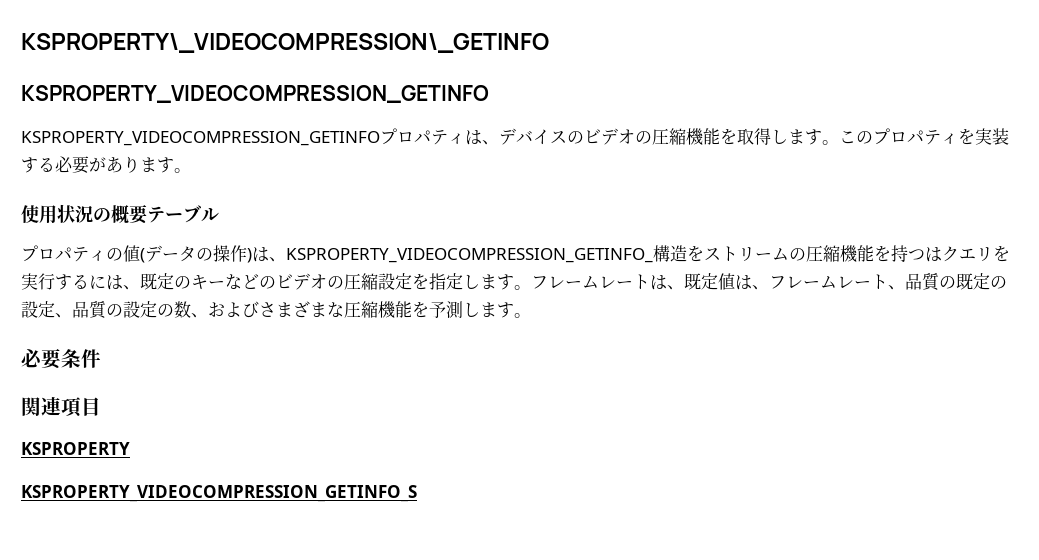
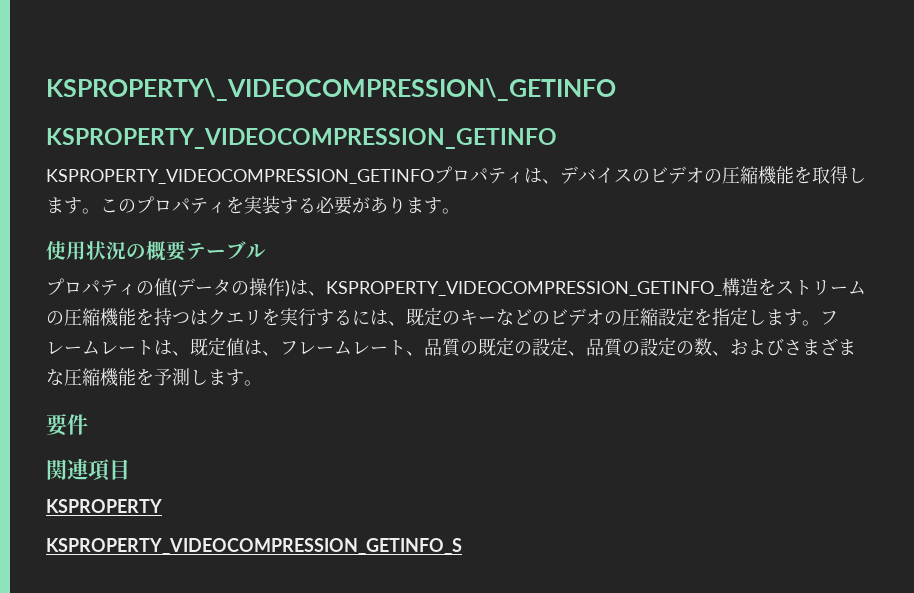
[21,349,81,369] 必要条 -> [46,413,68,436] 要

